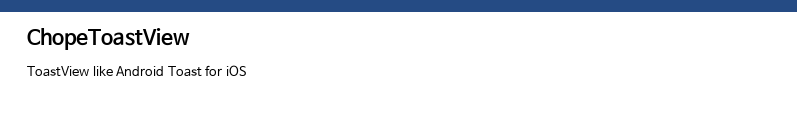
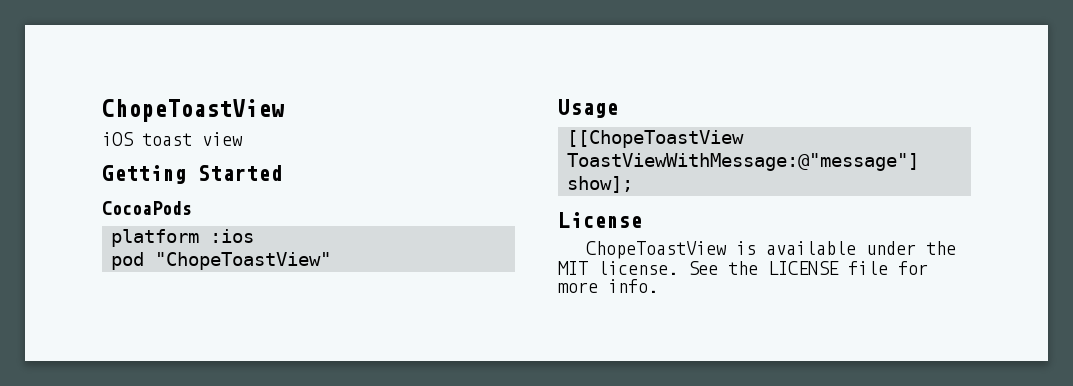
[27,65,247,77] ToastView like Android Toast for iOS -> [102,132,243,146] [102,165,282,184] [102,201,192,215] [111,229,254,247] [111,252,331,270] [558,99,618,118] [567,130,744,148] [567,153,919,171] [567,176,633,193] [558,212,642,228] [585,241,956,259] [558,261,928,275] [558,279,658,293] iOS toast view // Getting Started // CocoaPods // platform :ios // pod "ChopeToastView" // Usage // [[ChopeToastView ToastViewWithMessage:@"message"] show]; // License // ChopeToastView is available under the MIT license. See the LICENSE file for more info.

